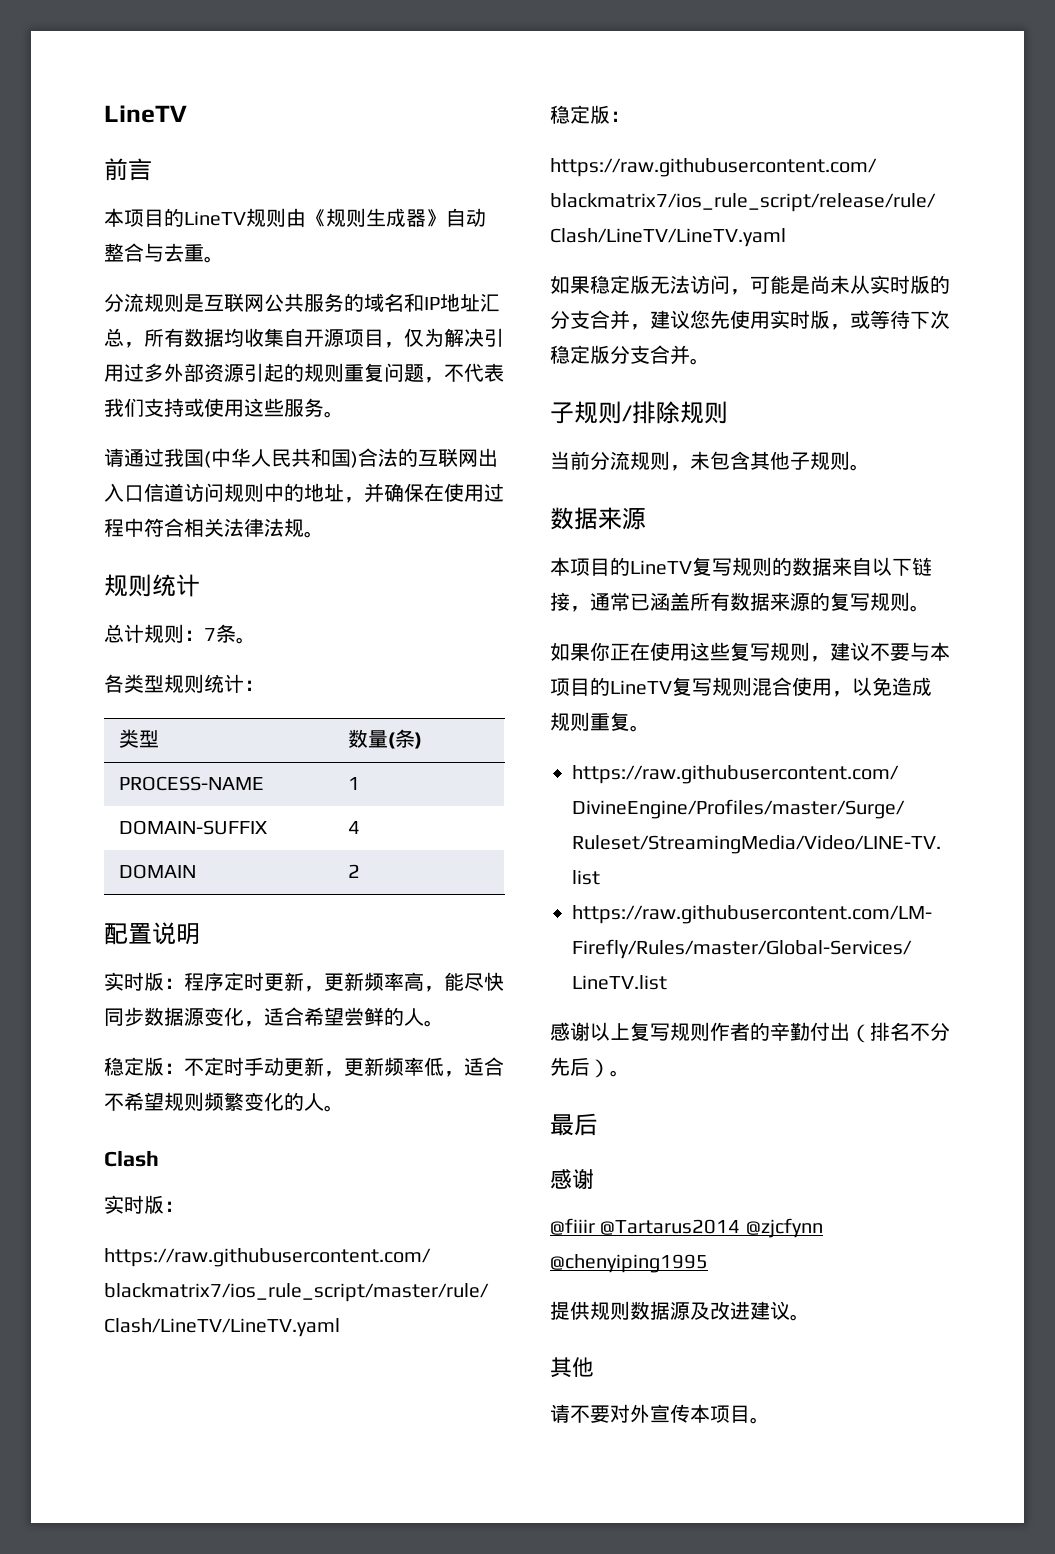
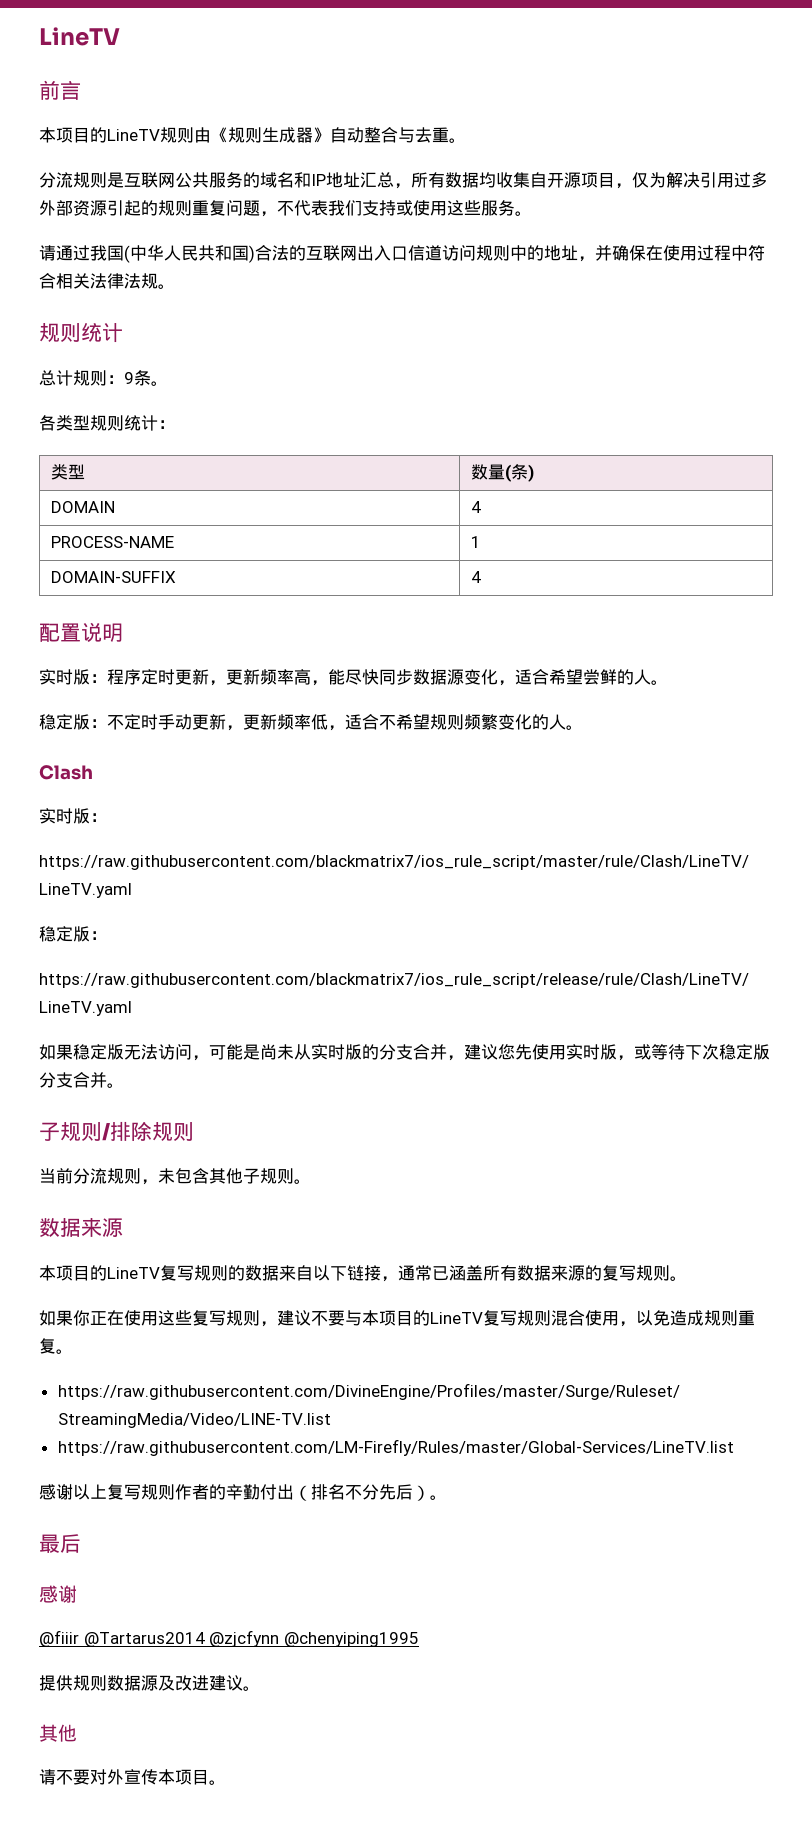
[204,628,216,641] 7 -> [124,372,134,384] 9
(423, 740) none -> [50,501,115,513] [470,501,481,513] // DOMAIN | 4
[119,864,197,879] [348,864,361,878] // DOMAIN | 2 -> (481, 577) none

